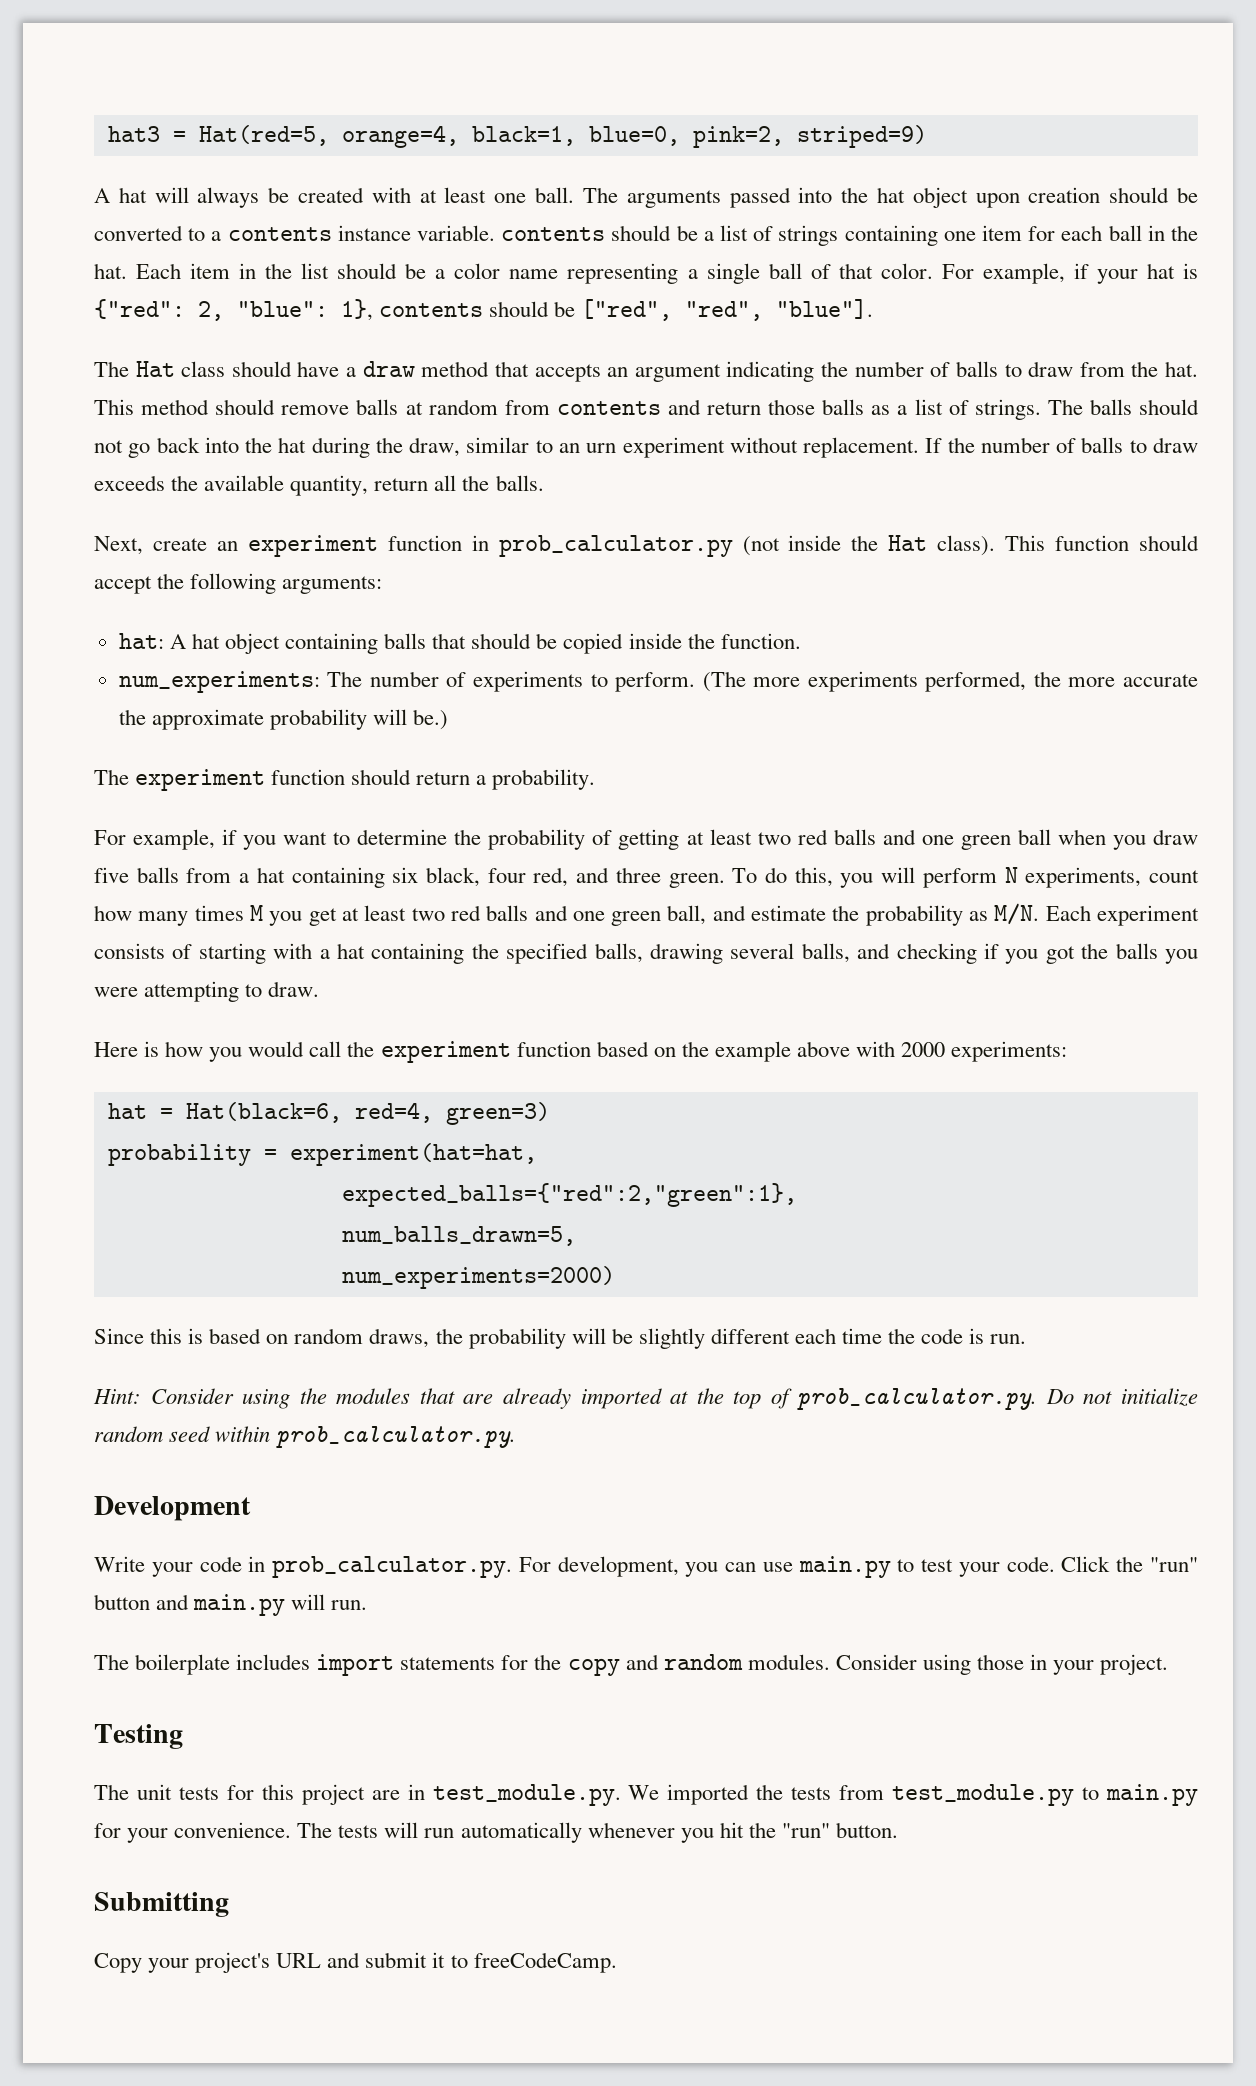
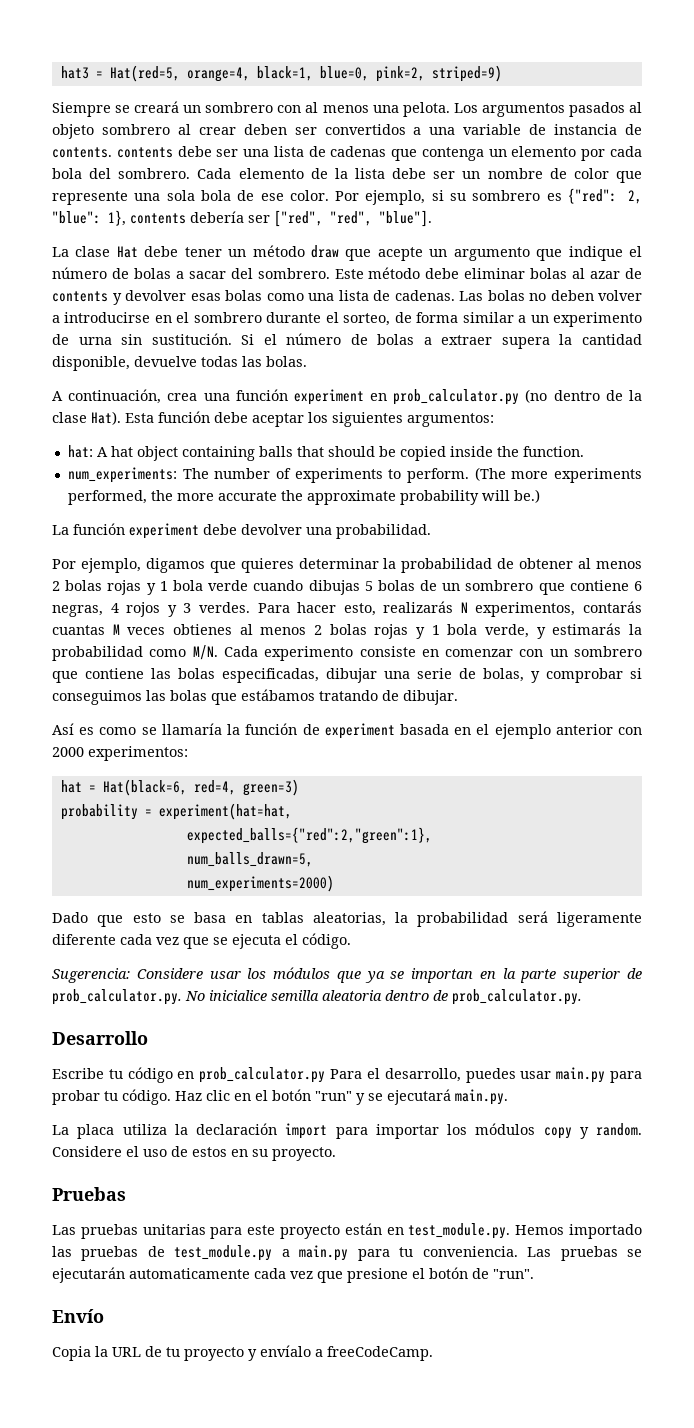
[94,187,1199,208] [94,225,1199,246] [94,263,1198,284] A hat will always be created with at least one ball. The arguments passed into the hat object upon creation should be converted to a contents instance variable. contents should be a list of strings containing one item for each ball in the hat. Each item in the list should be a color name representing a single ball of that color. For example, if your hat is -> [52,101,643,117] [52,124,642,139] [52,146,642,161] [52,168,643,183] [52,190,562,205] Siempre se creará un sombrero con al menos una pelota. Los argumentos pasados al objeto sombrero al crear deben ser convertidos a una variable de instancia de contents. contents debe ser una lista de cadenas que contenga un elemento por cada bola del sombrero. Cada elemento de la lista debe ser un nombre de color que represente una sola bola de ese color. Por ejemplo, si su sombrero es
[489,301,576,317] should be -> [190,211,270,223] debería ser
[94,361,1198,382] [94,399,1200,420] [94,437,1198,458] [94,475,544,496] [94,535,1200,557] [94,573,383,594] The Hat class should have a draw method that accepts an argument indicating the number of balls to draw from the hat. This method should remove balls at random from contents and return those balls as a list of strings. The balls should not go back into the hat during the draw, similar to an urn experiment without replacement. If the number of balls to draw exceeds the available quantity, return all the balls. // Next, create an experiment function in prob_calculator.py (not inside the Hat class). This function should accept the following arguments: -> [52,245,643,261] [52,267,643,279] [52,290,642,305] [52,312,642,327] [52,333,643,349] [52,356,307,371] [52,389,642,405] [52,411,494,427] La clase Hat debe tener un método draw que acepte un argumento que indique el número de bolas a sacar del sombrero. Este método debe eliminar bolas al azar de contents y devolver esas bolas como una lista de cadenas. Las bolas no deben volver a introducirse en el sombrero durante el sorteo, de forma similar a un experimento de urna sin sustitución. Si el número de bolas a extraer supera la cantidad disponible, devuelve todas las bolas. // A continuación, crea una función experiment en prob_calculator.py (no dentro de la clase Hat). Esta función debe aceptar los siguientes argumentos:
[94,769,596,791] [94,829,1198,850] [94,867,1199,888] [94,903,1200,926] [94,943,1198,964] [94,981,320,1002] [94,1041,1068,1063] The experiment function should return a probability. // For example, if you want to determine the probability of getting at least two red balls and one green ball when you draw five balls from a hat containing six black, four red, and three green. To do this, you will perform N experiments, count how many times M you get at least two red balls and one green ball, and estimate the probability as M/N. Each experiment consists of starting with a hat containing the specified balls, drawing several balls, and checking if you got the balls you were attempting to draw. // Here is how you would call the experiment function based on the example above with 2000 experiments: -> [52,523,431,539] [52,558,642,573] [52,580,642,595] [52,601,642,617] [52,623,643,639] [52,645,642,661] [52,668,642,683] [52,689,458,705] [52,723,642,739] [52,746,188,761] La función experiment debe devolver una probabilidad. // Por ejemplo, digamos que quieres determinar la probabilidad de obtener al menos 2 bolas rojas y 1 bola verde cuando dibujas 5 bolas de un sombrero que contiene 6 negras, 4 rojos y 3 verdes. Para hacer esto, realizarás N experimentos, contarás cuantas M veces obtienes al menos 2 bolas rojas y 1 bola verde, y estimarás la probabilidad como M/N. Cada experimento consiste en comenzar con un sombrero que contiene las bolas especificadas, dibujar una serie de bolas, y comprobar si conseguimos las bolas que estábamos tratando de dibujar. // Así es como se llamaría la función de experiment basada en el ejemplo anterior con 2000 experimentos:
[94,1328,1027,1349] [93,1388,1198,1410] [94,1426,517,1448] [94,1496,251,1521] [94,1556,1198,1578] [94,1594,368,1616] [94,1654,1169,1676] [94,1724,183,1749] [94,1784,1198,1806] [94,1822,898,1843] [94,1892,229,1917] [94,1952,468,1973] Since this is based on random draws, the probability will be slightly different each time the code is run. // Hint: Consider using the modules that are already imported at the top of prob_calculator.py. Do not initialize random seed within prob_calculator.py. // Development // Write your code in prob_calculator.py. For development, you can use main.py to test your code. Click the "run" button and main.py will run. // The boilerplate includes import statements for the copy and random modules. Consider using those in your project. // Testing // The unit tests for this project are in test_module.py. We imported the tests from test_module.py to main.py for your convenience. The tests will run automatically whenever you hit the "run" button. // Submitting // Copy your project's URL and submit it to -> [52,911,642,927] [52,933,351,949] [52,967,642,983] [52,989,582,1005] [52,1031,148,1045] [52,1067,642,1083] [52,1089,508,1105] [52,1123,642,1139] [52,1146,336,1161] [52,1187,126,1201] [52,1223,642,1239] [52,1245,642,1261] [52,1267,534,1283] [52,1309,104,1323] [52,1345,323,1361] Dado que esto se basa en tablas aleatorias, la probabilidad será ligeramente diferente cada vez que se ejecuta el código. // Sugerencia: Considere usar los módulos que ya se importan en la parte superior de prob_calculator.py. No inicialice semilla aleatoria dentro de prob_calculator.py. // Desarrollo // Escribe tu código en prob_calculator.py Para el desarrollo, puedes usar main.py para probar tu código. Haz clic en el botón "run" y se ejecutará main.py. // La placa utiliza la declaración import para importar los módulos copy y random. Considere el uso de estos en su proyecto. // Pruebas // Las pruebas unitarias para este proyecto están en test_module.py. Hemos importado las pruebas de test_module.py a main.py para tu conveniencia. Las pruebas se ejecutarán automaticamente cada vez que presione el botón de "run". // Envío // Copia la URL de tu proyecto y envíalo a

